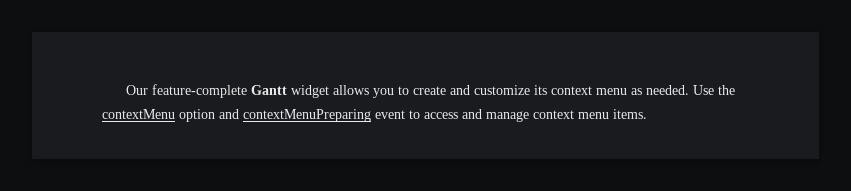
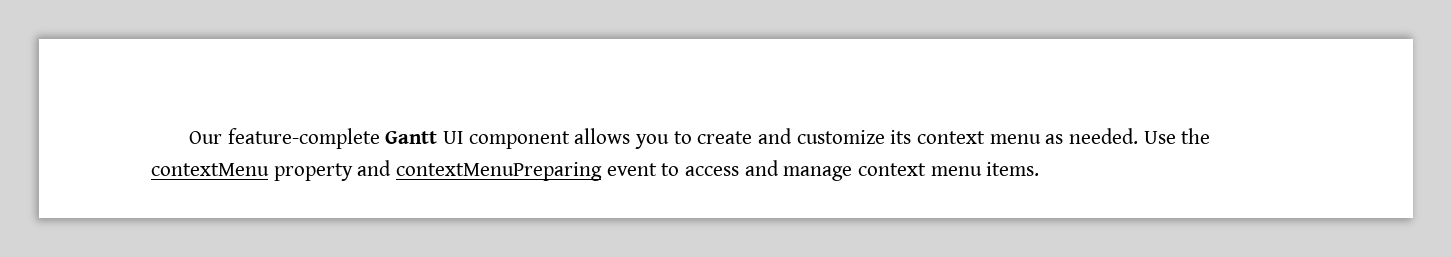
[291,85,330,98] widget -> [442,131,570,149] UI component
[179,109,215,122] option -> [273,163,353,181] property

